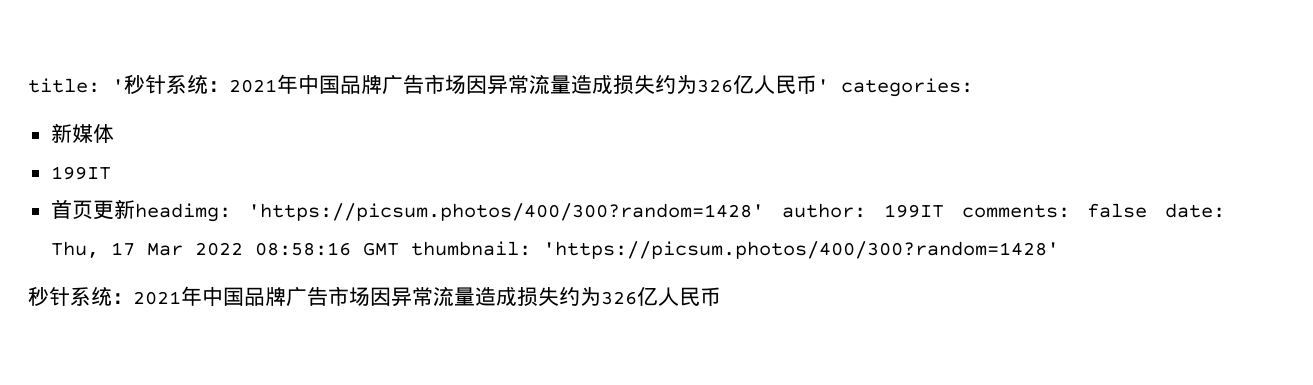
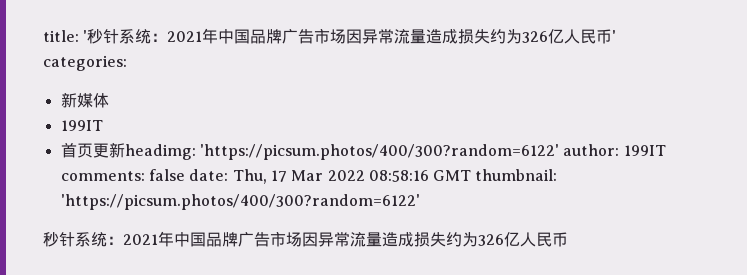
[248,203,765,221] 'https://picsum.photos/400/300?random=1428' -> [199,144,559,160] 'https://picsum.photos/400/300?random=6122'
[542,241,1059,259] 'https://picsum.photos/400/300?random=1428' -> [60,194,420,210] 'https://picsum.photos/400/300?random=6122'

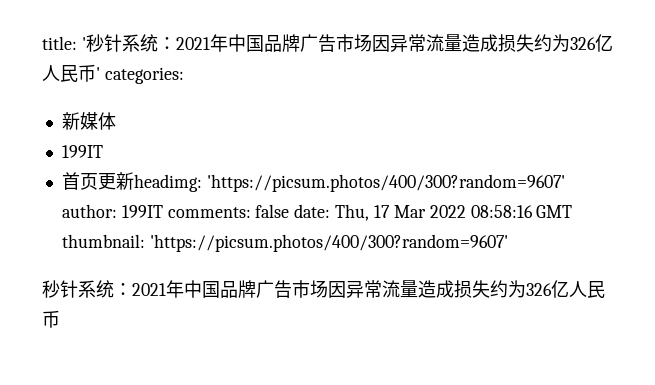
[199,144,559,160] 'https://picsum.photos/400/300?random=6122' -> [206,174,565,192] 'https://picsum.photos/400/300?random=9607'
[60,194,420,210] 'https://picsum.photos/400/300?random=6122' -> [149,234,508,252] 'https://picsum.photos/400/300?random=9607'

